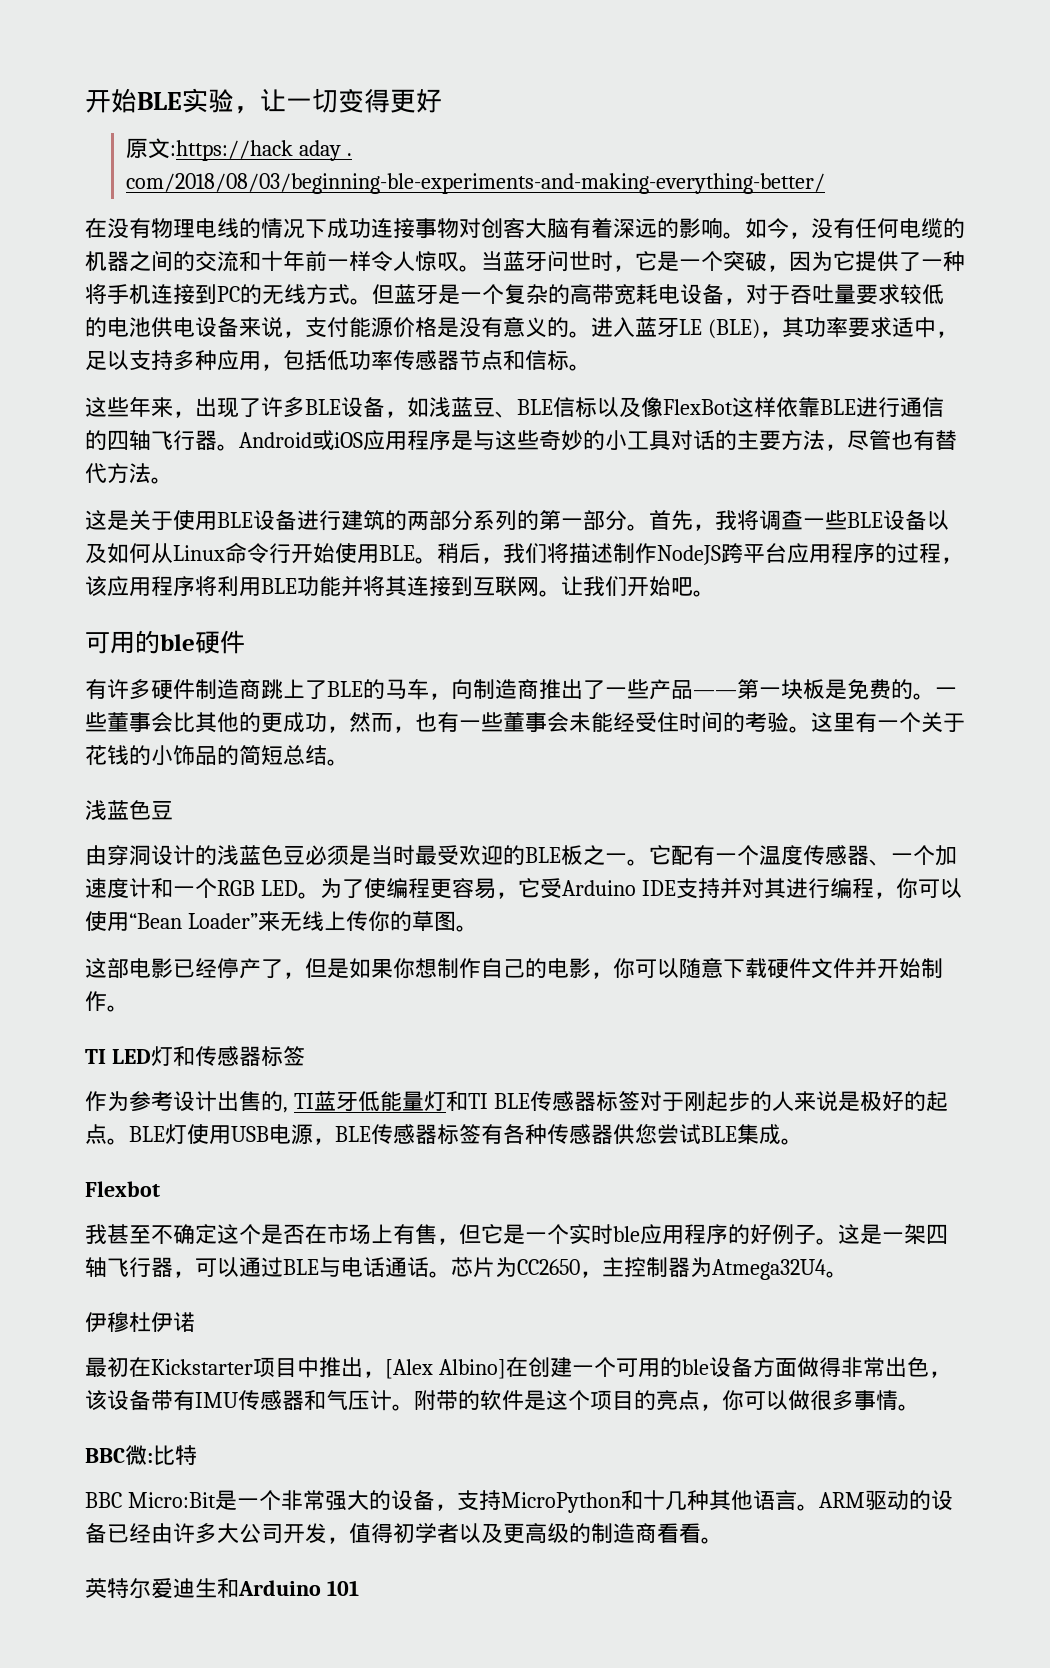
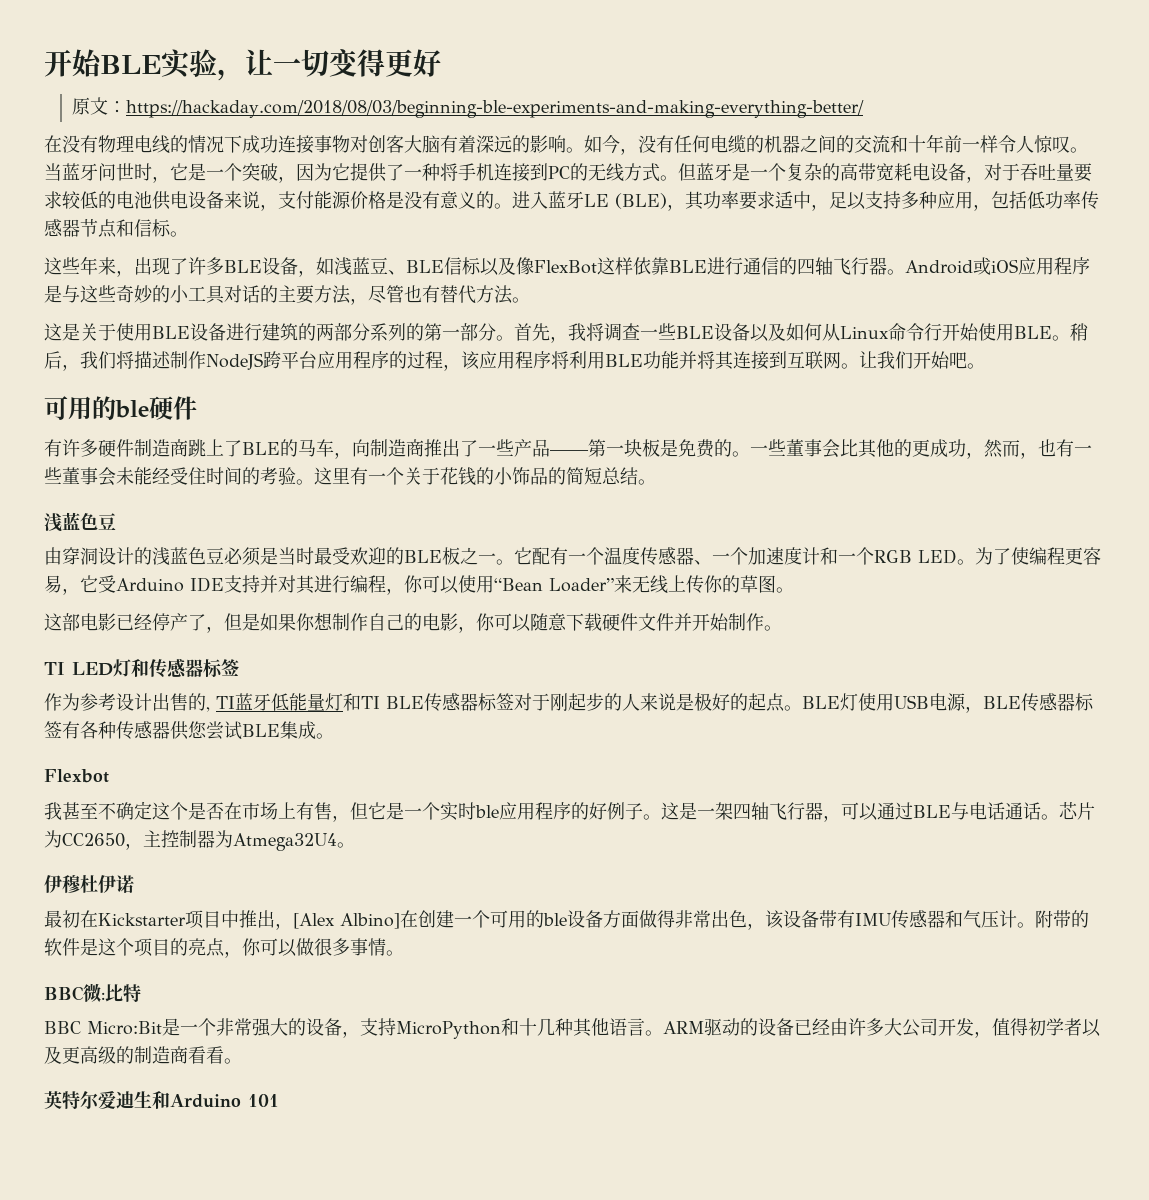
[170,140,352,161] [126,173,826,194] :https://hack aday . com/2018/08/03/beginning-ble-experiments-and-making-everything-better/ -> [108,100,865,118] ：https://hackaday.com/2018/08/03/beginning-ble-experiments-and-making-everything-better/

